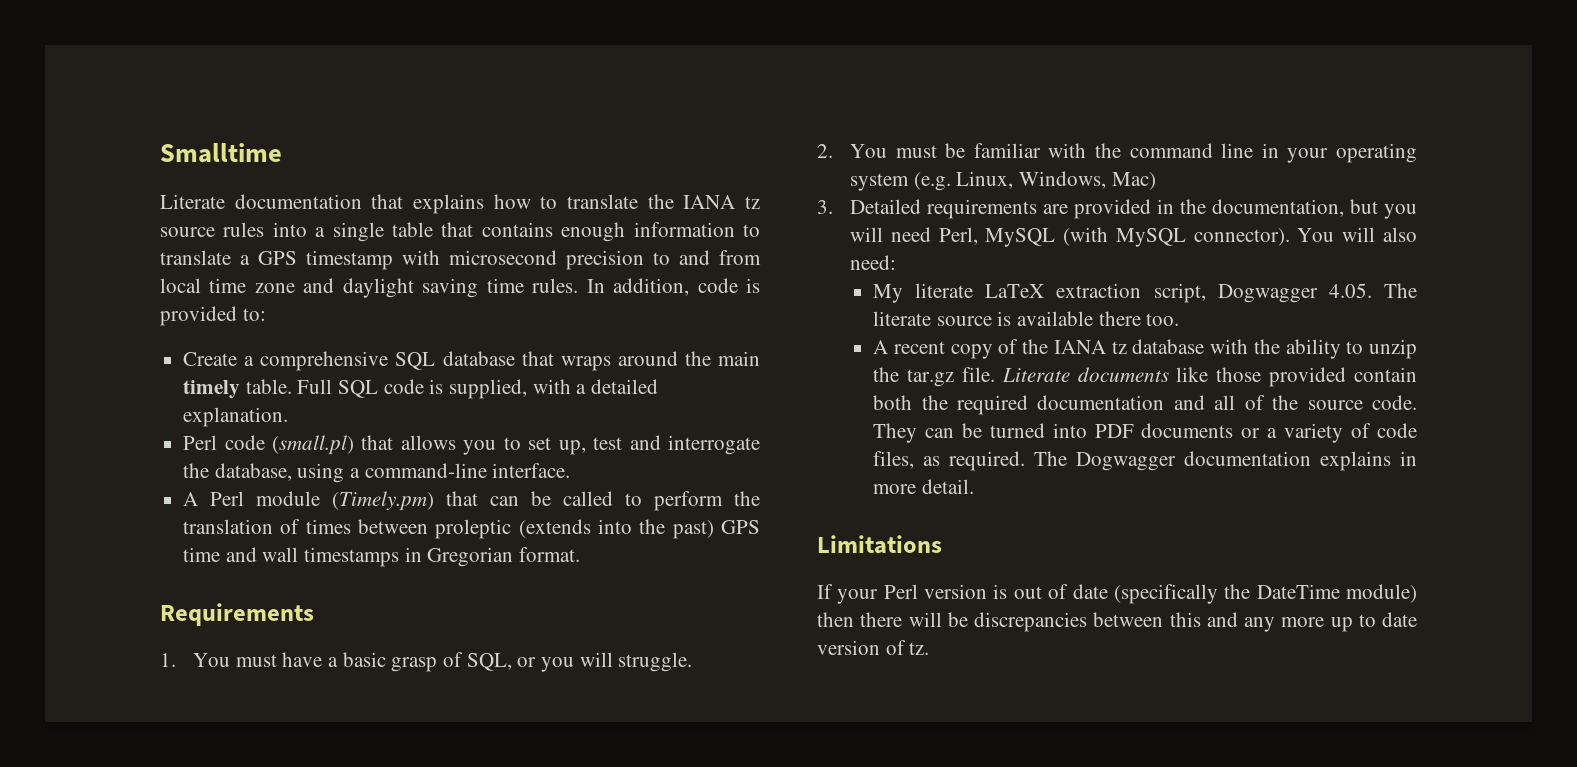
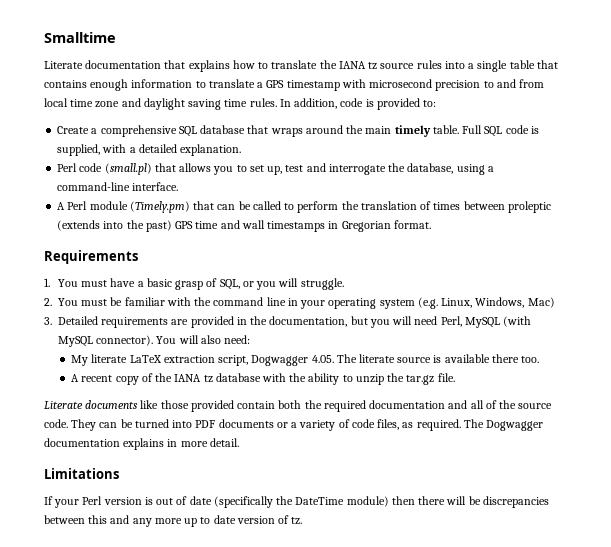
(995, 374) none -> (455, 377) //

